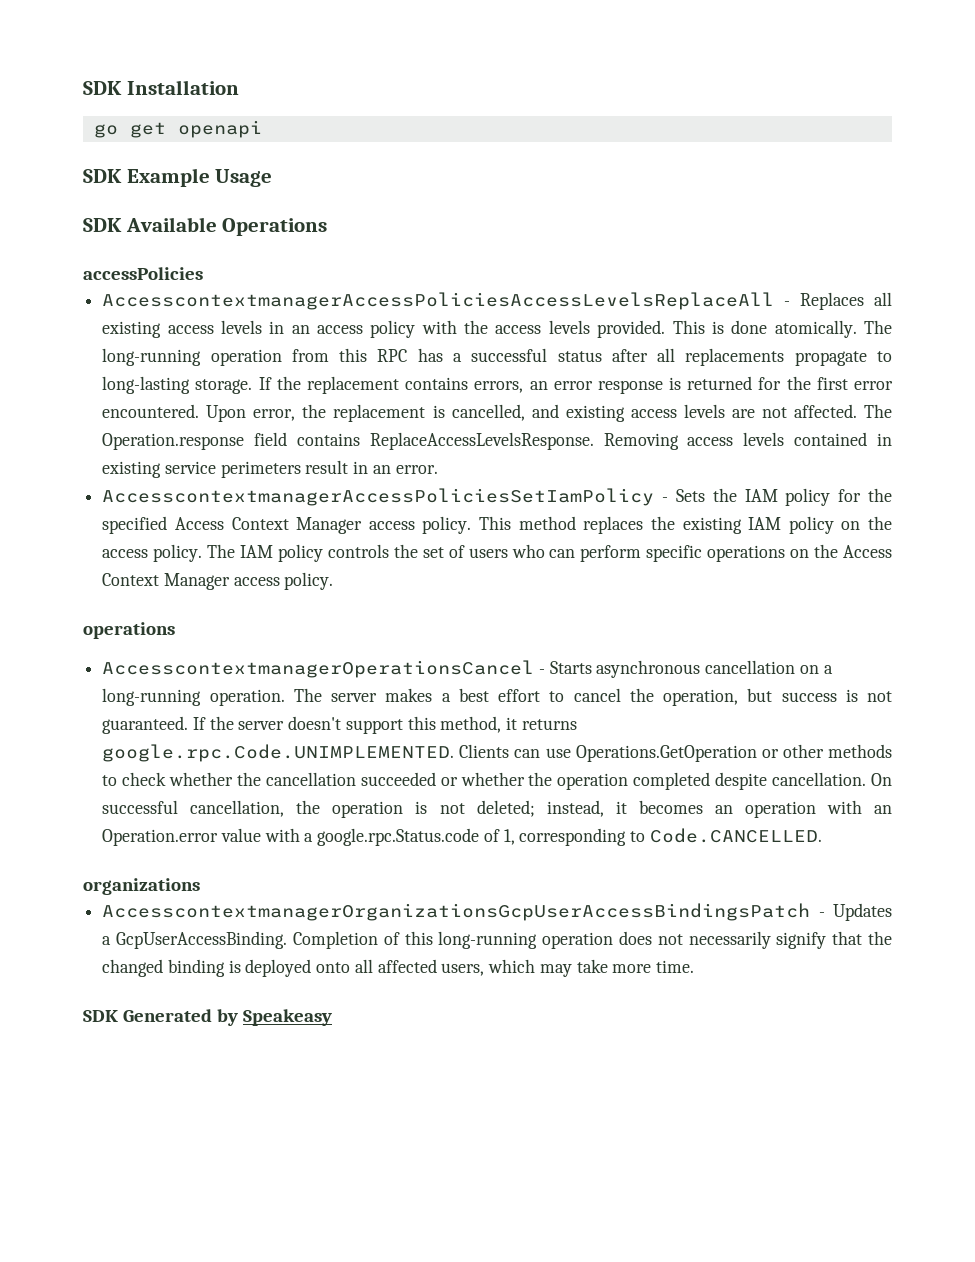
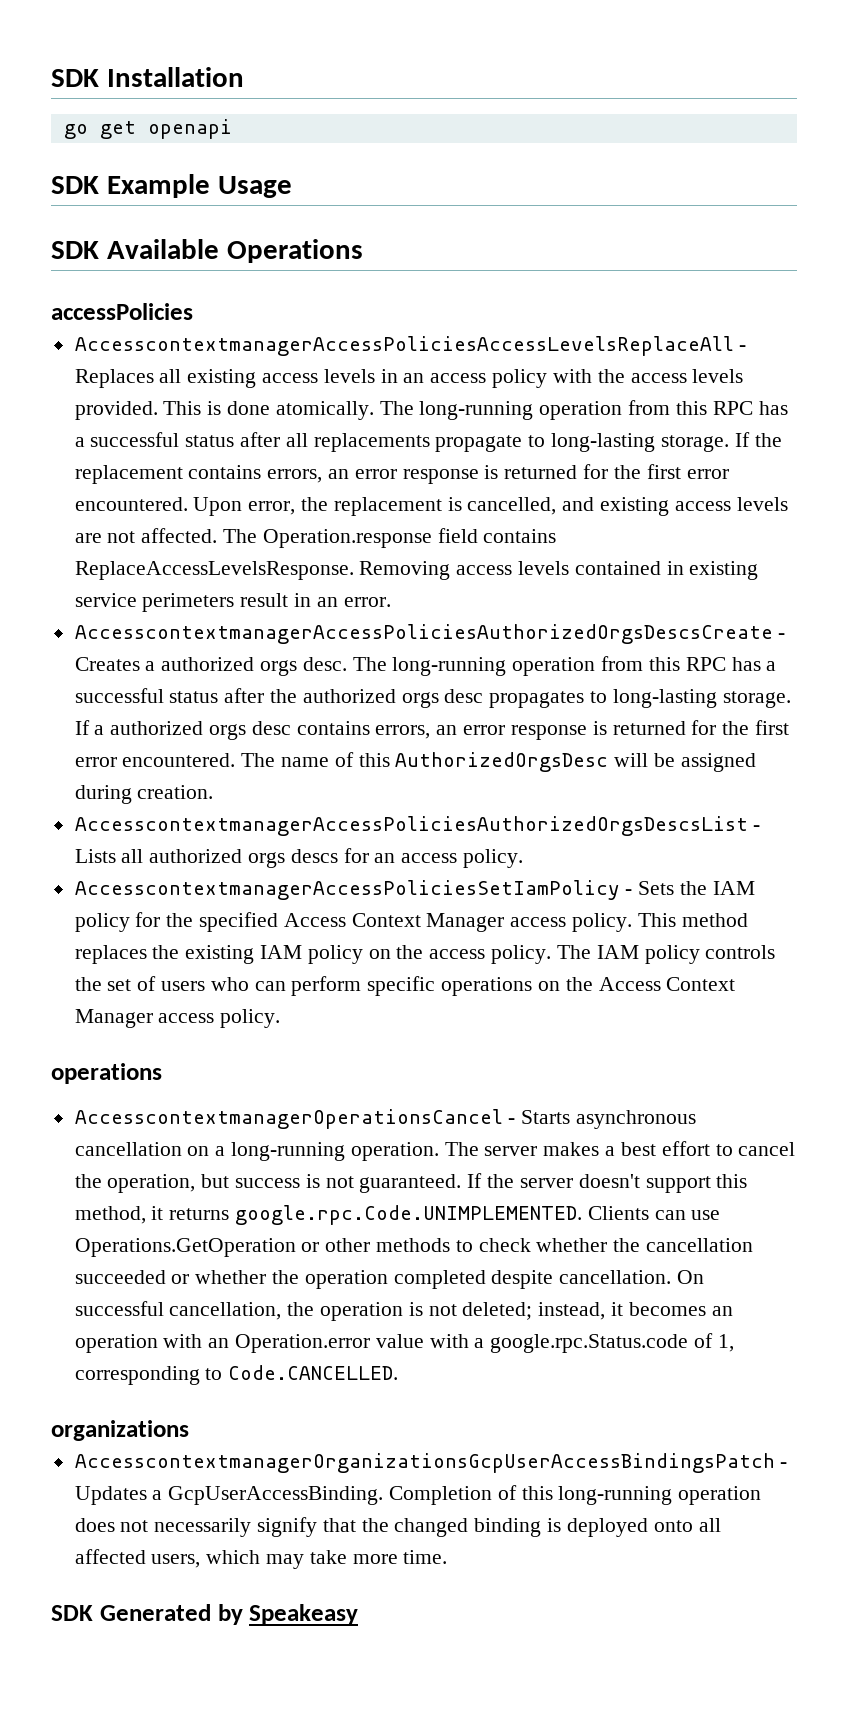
(438, 469) none -> [74,624,786,644] [74,656,777,676] [74,688,791,708] [74,720,789,740] [74,752,756,772] [74,785,214,804] [74,816,761,836] [74,848,524,868] // AccesscontextmanagerAccessPoliciesAuthorizedOrgsDescsCreate - Creates a authorized orgs desc. The long-running operation from this RPC has a successful status after the authorized orgs desc propagates to long-lasting storage. If a authorized orgs desc contains errors, an error response is returned for the first error encountered. The name of this AuthorizedOrgsDesc will be assigned during creation. // AccesscontextmanagerAccessPoliciesAuthorizedOrgsDescsList - Lists all authorized orgs descs for an access policy.

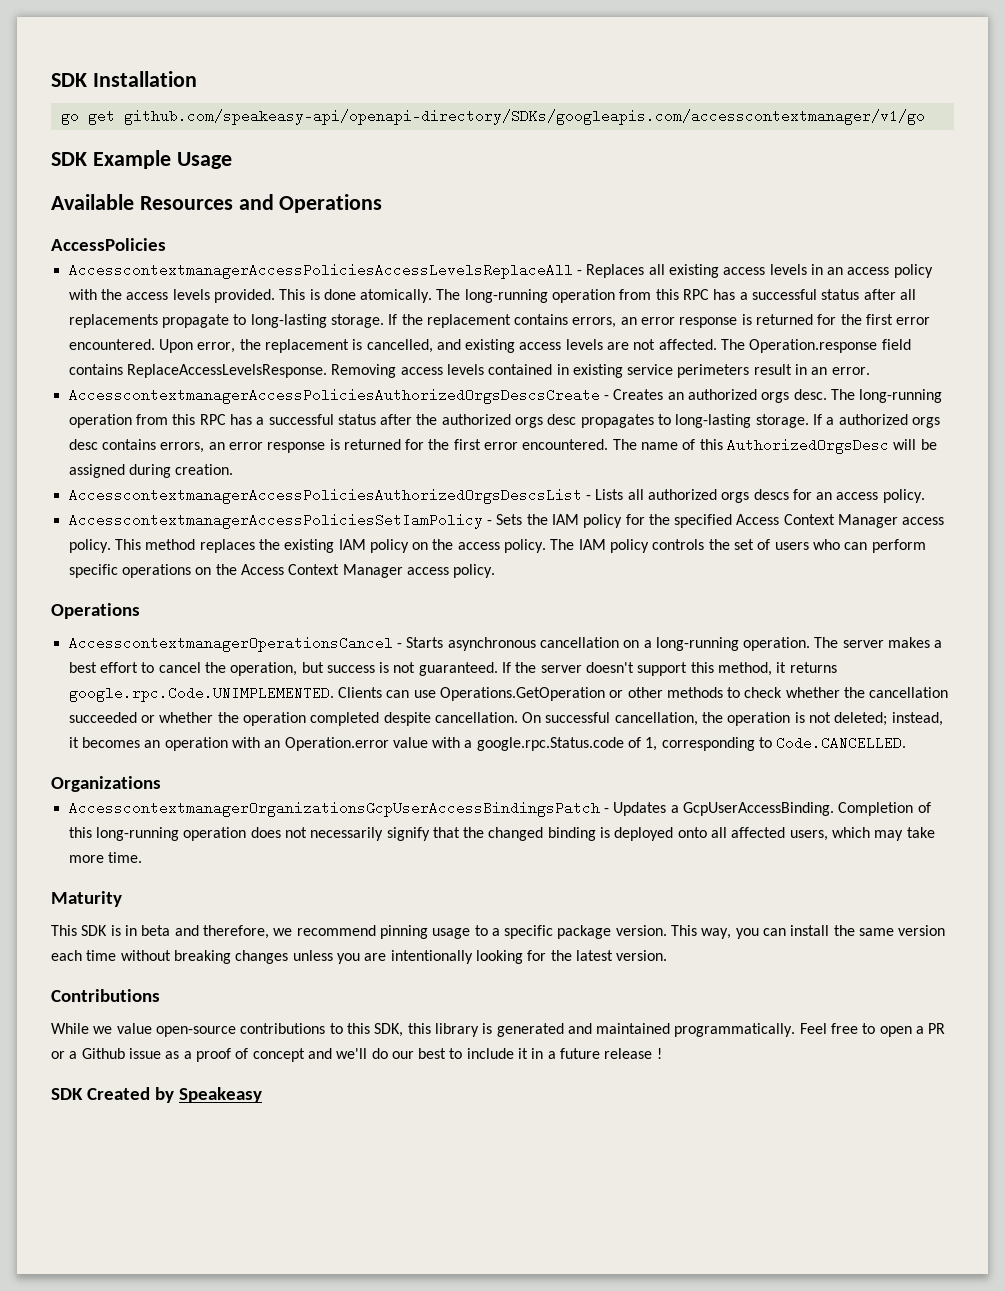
[147,119,232,139] openapi -> [123,109,925,125] github.com/speakeasy-api/openapi-directory/SDKs/googleapis.com/accesscontextmanager/v1/go
[51,239,363,263] [51,303,193,320] SDK Available Operations // accessPolicies -> [51,194,383,213] [51,238,166,251] Available Resources and Operations // AccessPolicies
[145,661,156,671] a -> [667,392,684,400] an
[51,1063,162,1084] operations -> [51,603,140,619] Operations
[51,1420,189,1441] organizations -> [51,776,161,792] Organizations
[51,1604,211,1621] SDK Generated -> [51,891,122,907] [51,925,946,939] [51,950,668,964] [51,989,160,1002] [51,1023,946,1037] [51,1048,662,1062] [51,1087,150,1100] Maturity // This SDK is in beta and therefore, we recommend pinning usage to a specific package version. This way, you can install the same version each time without breaking changes unless you are intentionally looking for the latest version. // Contributions // While we value open-source contributions to this SDK, this library is generated and maintained programmatically. Feel free to open a PR or a Github issue as a proof of concept and we'll do our best to include it in a future release ! // SDK Created

